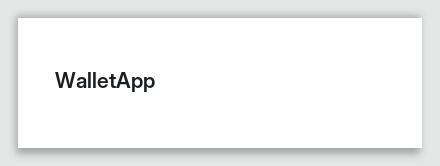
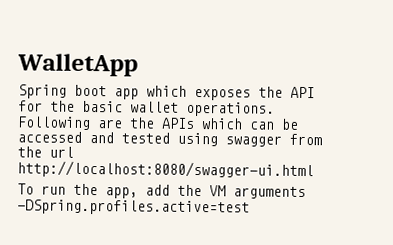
(155, 82) none -> [18,84,315,101] [18,100,275,117] [17,116,299,131] [17,131,322,147] [17,146,74,158] [17,160,314,180] [17,183,306,200] [17,199,250,216] // Spring boot app which exposes the API for the basic wallet operations. Following are the APIs which can be accessed and tested using swagger from the url http://localhost:8080/swagger-ui.html // To run the app, add the VM arguments -DSpring.profiles.active=test

